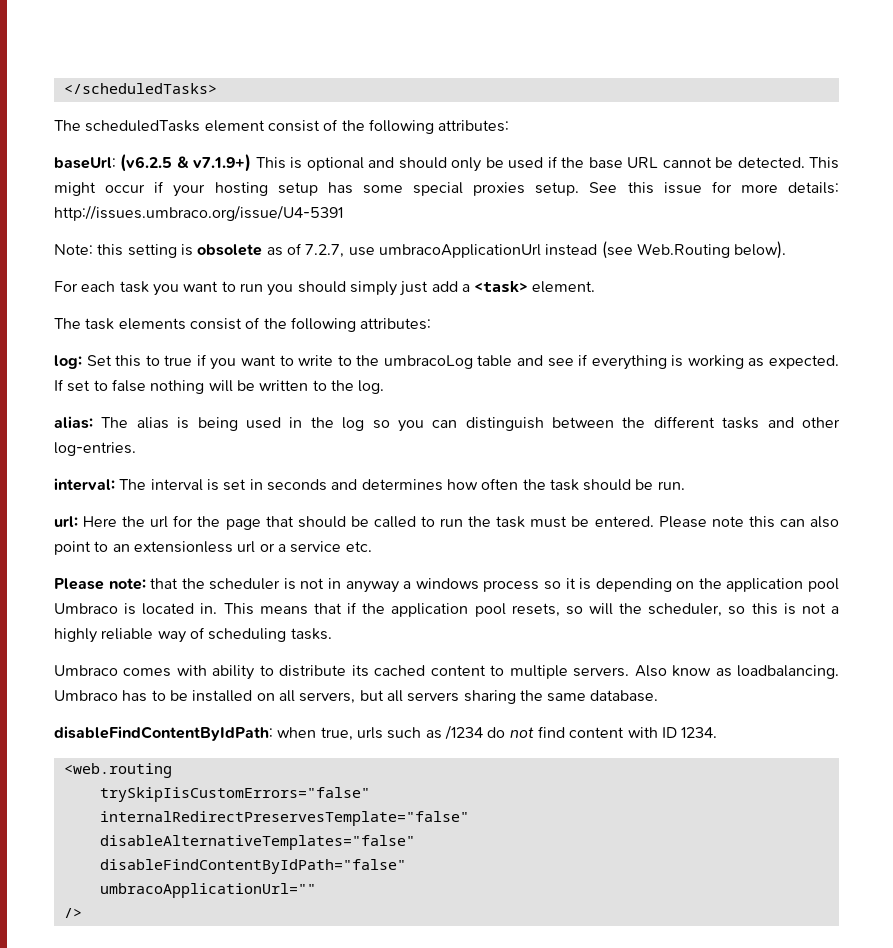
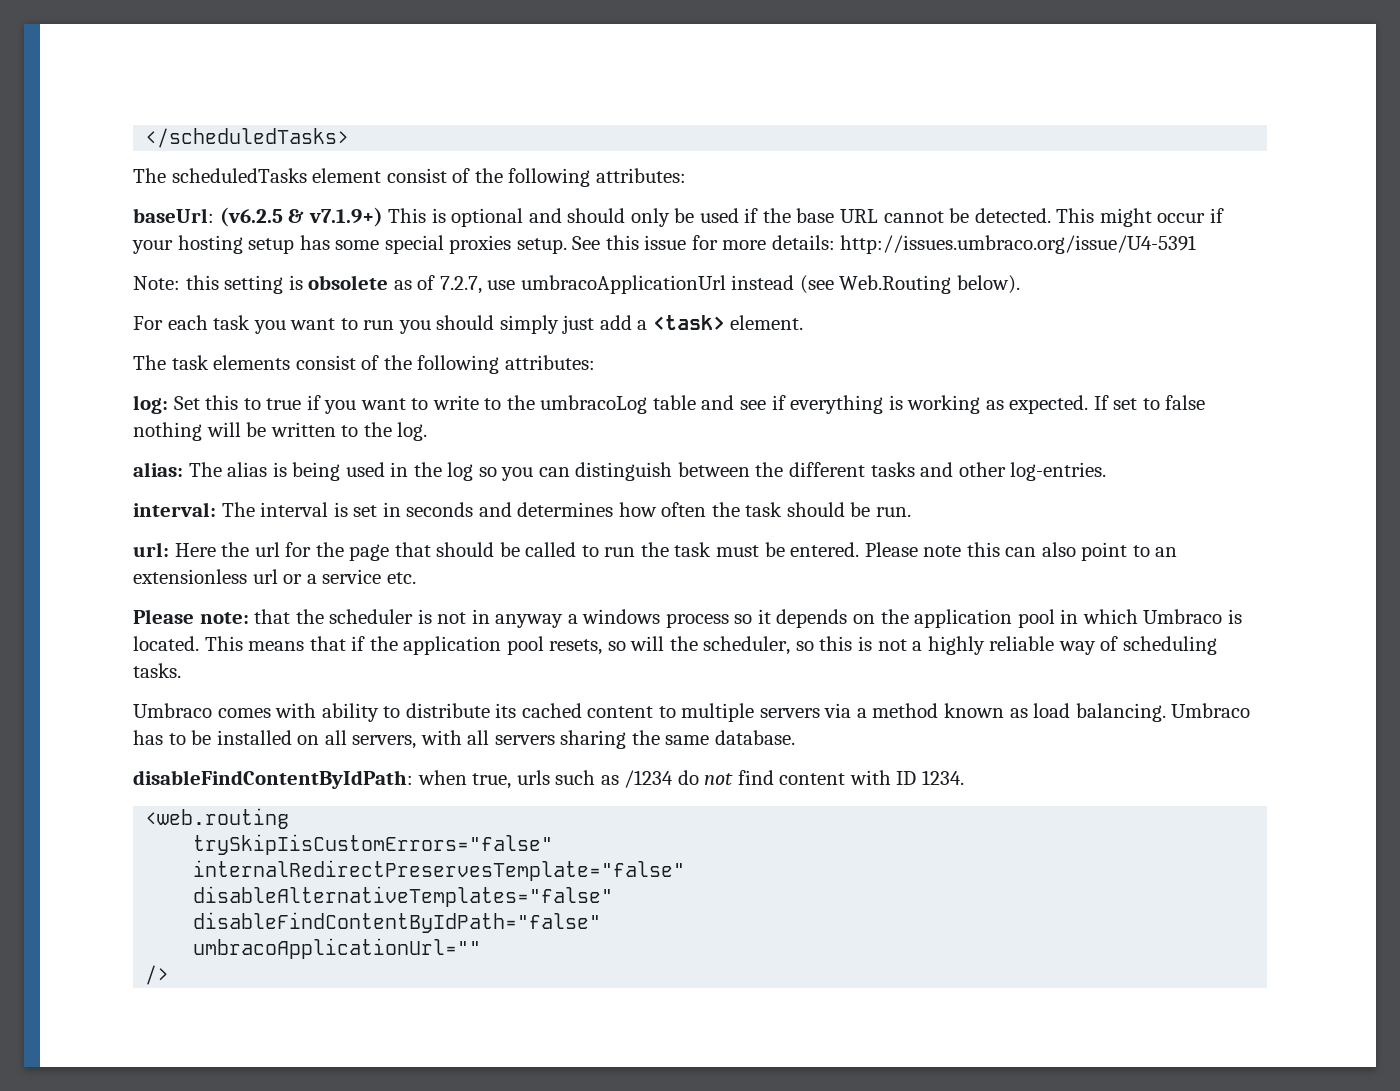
[579,578,672,592] is depending -> [776,609,848,628] depends
[54,603,218,615] Umbraco is located in. -> [1060,609,1242,624] [133,636,199,651] in which Umbraco is located.
[573,665,840,679] servers. Also know as loadbalancing. -> [759,703,1166,722] servers via a method known as load balancing.
[359,690,384,701] but -> [420,730,462,745] with

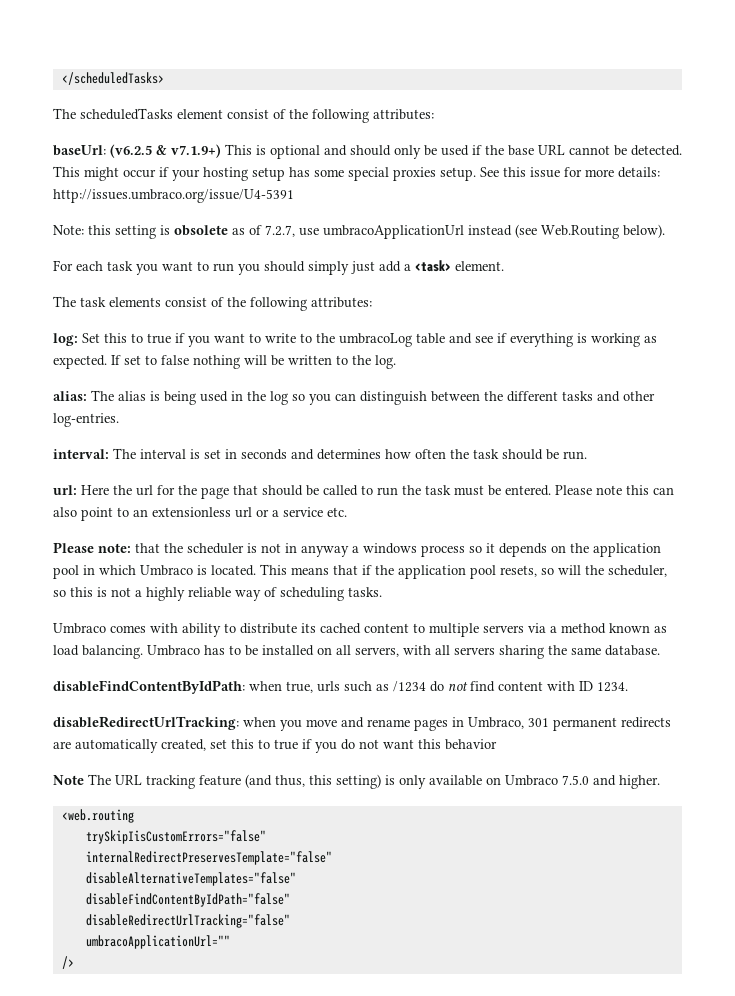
(964, 777) none -> [53,716,671,731] [53,739,497,753] [53,774,660,789] // disableRedirectUrlTracking: when you move and rename pages in Umbraco, 301 permanent redirects are automatically created, set this to true if you do not want this behavior // Note The URL tracking feature (and thus, this setting) is only available on Umbraco 7.5.0 and higher.
(602, 922) none -> [85,914,290,928] // disableRedirectUrlTracking="false"

